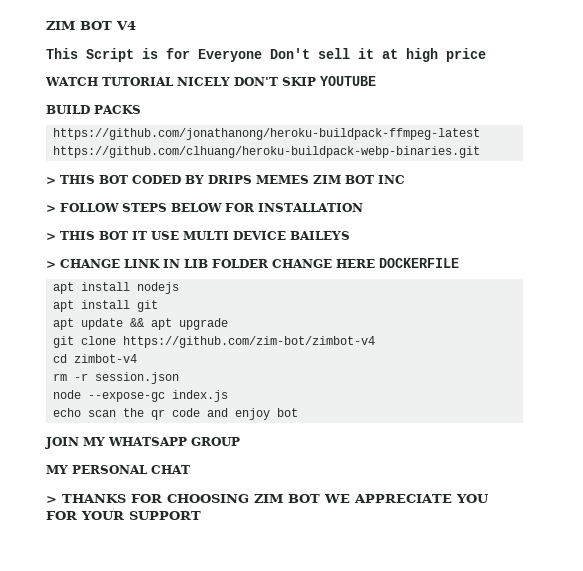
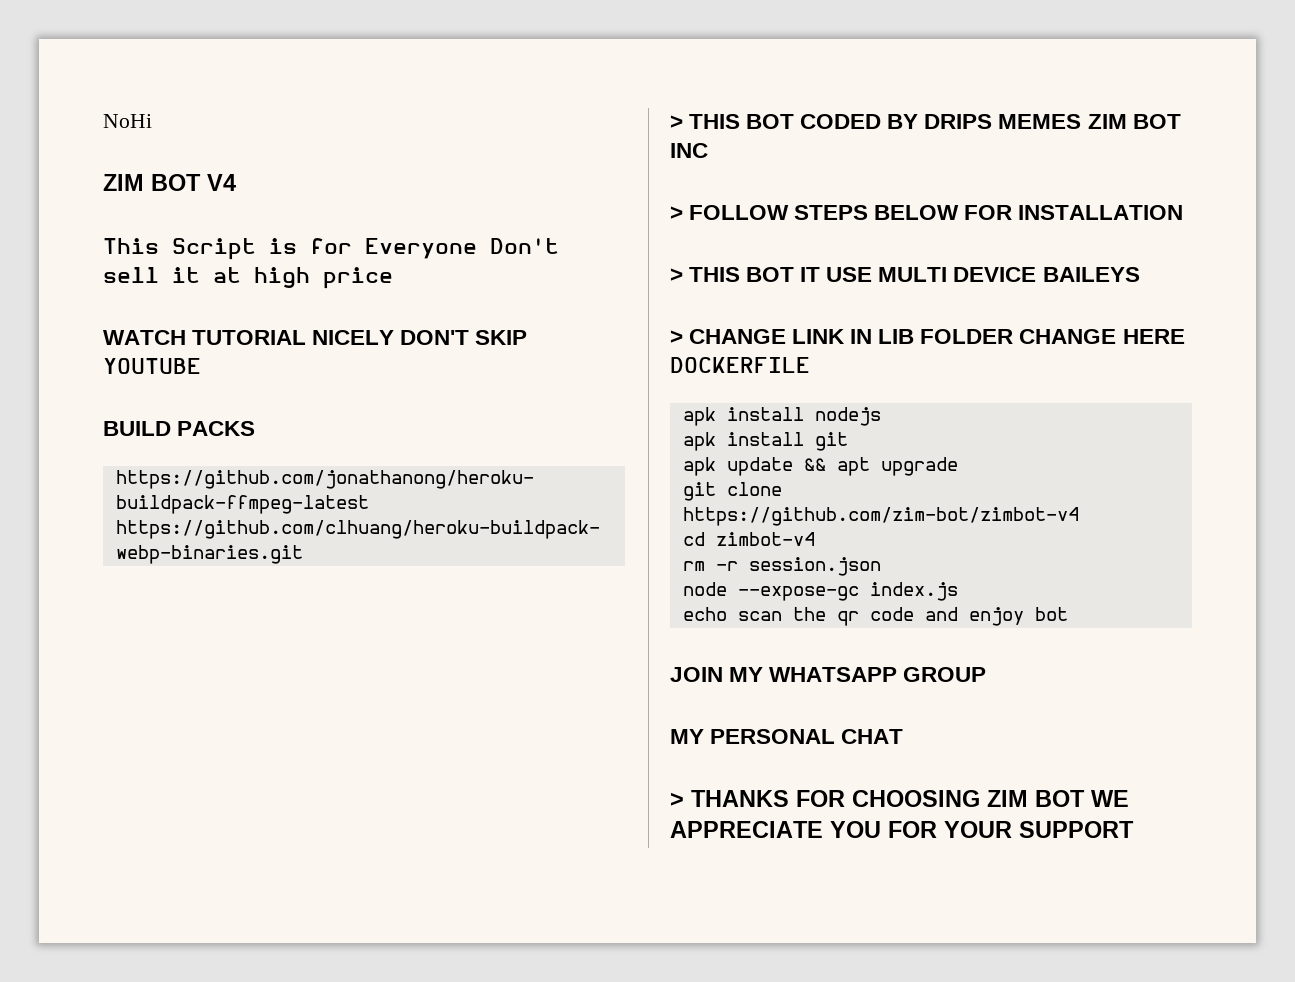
(46, 25) none -> [103,114,152,128] NoHi //
[52,282,74,294] apt -> [682,407,716,426] apk
[52,300,74,312] apt -> [682,432,716,451] apk
[52,318,74,330] apt -> [682,457,716,476] apk

